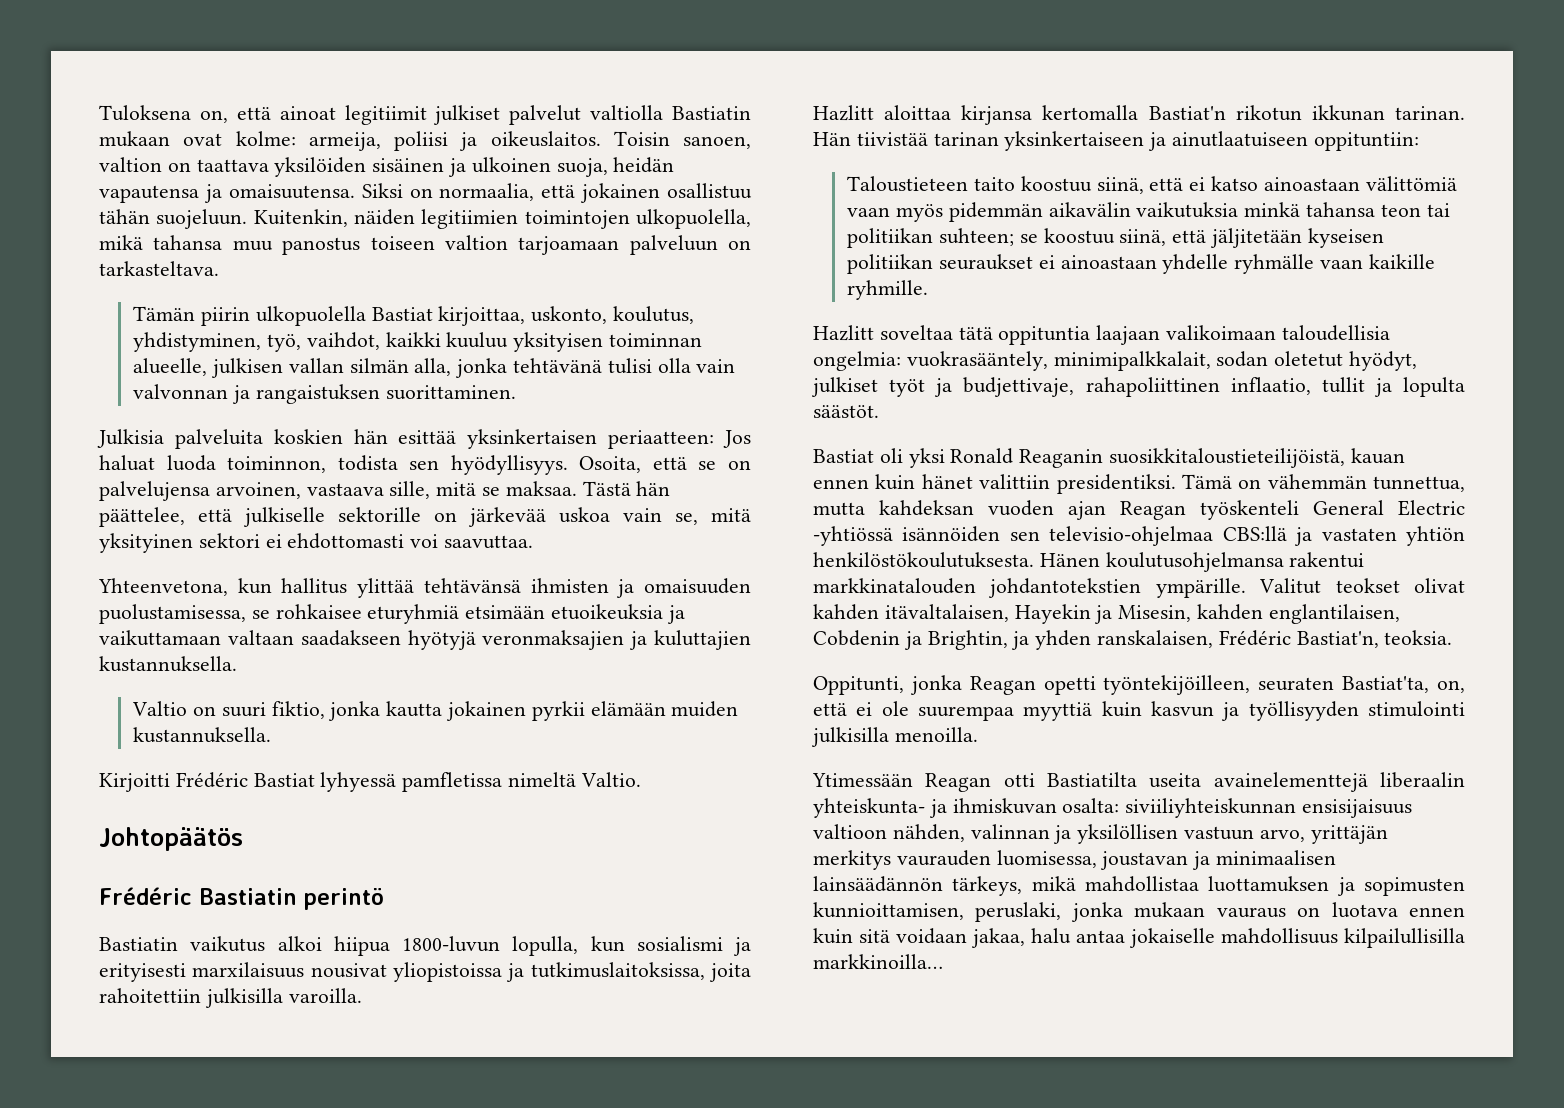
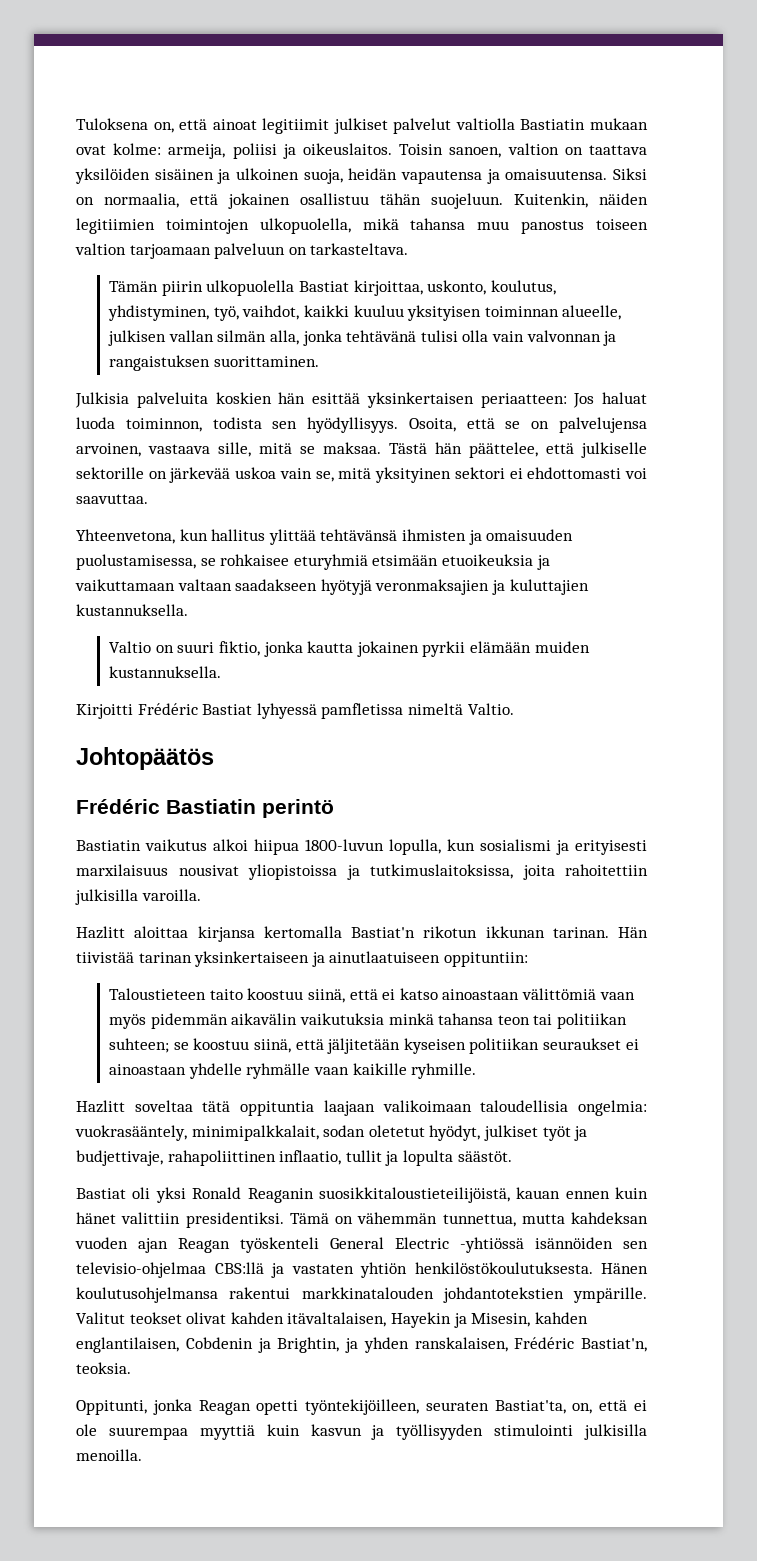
[812,772,1465,792] [813,798,1413,818] [813,824,1388,844] [813,850,1337,870] [813,876,1465,896] [813,902,1465,922] [813,928,1465,948] [813,954,943,969] // Ytimessään Reagan otti Bastiatilta useita avainelementtejä liberaalin yhteiskunta- ja ihmiskuvan osalta: siviiliyhteiskunnan ensisijaisuus valtioon nähden, valinnan ja yksilöllisen vastuun arvo, yrittäjän merkitys vaurauden luomisessa, joustavan ja minimaalisen lainsäädännön tärkeys, mikä mahdollistaa luottamuksen ja sopimusten kunnioittamisen, peruslaki, jonka mukaan vauraus on luotava ennen kuin sitä voidaan jakaa, halu antaa jokaiselle mahdollisuus kilpailullisilla markkinoilla… -> (142, 1455) none

